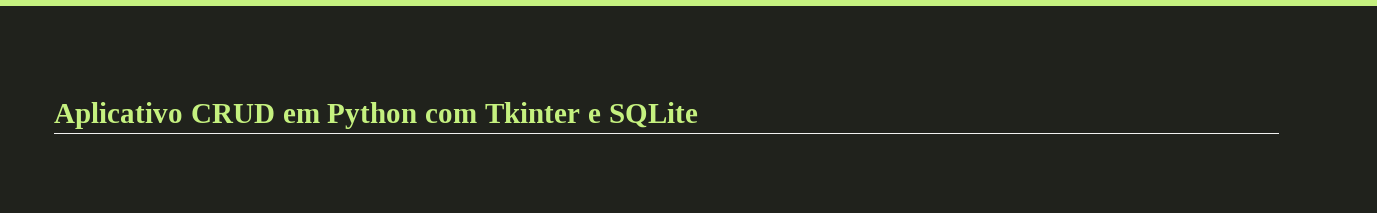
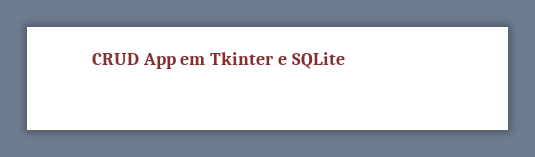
[54,102,478,129] Aplicativo CRUD em Python com -> [92,53,206,69] CRUD App em

